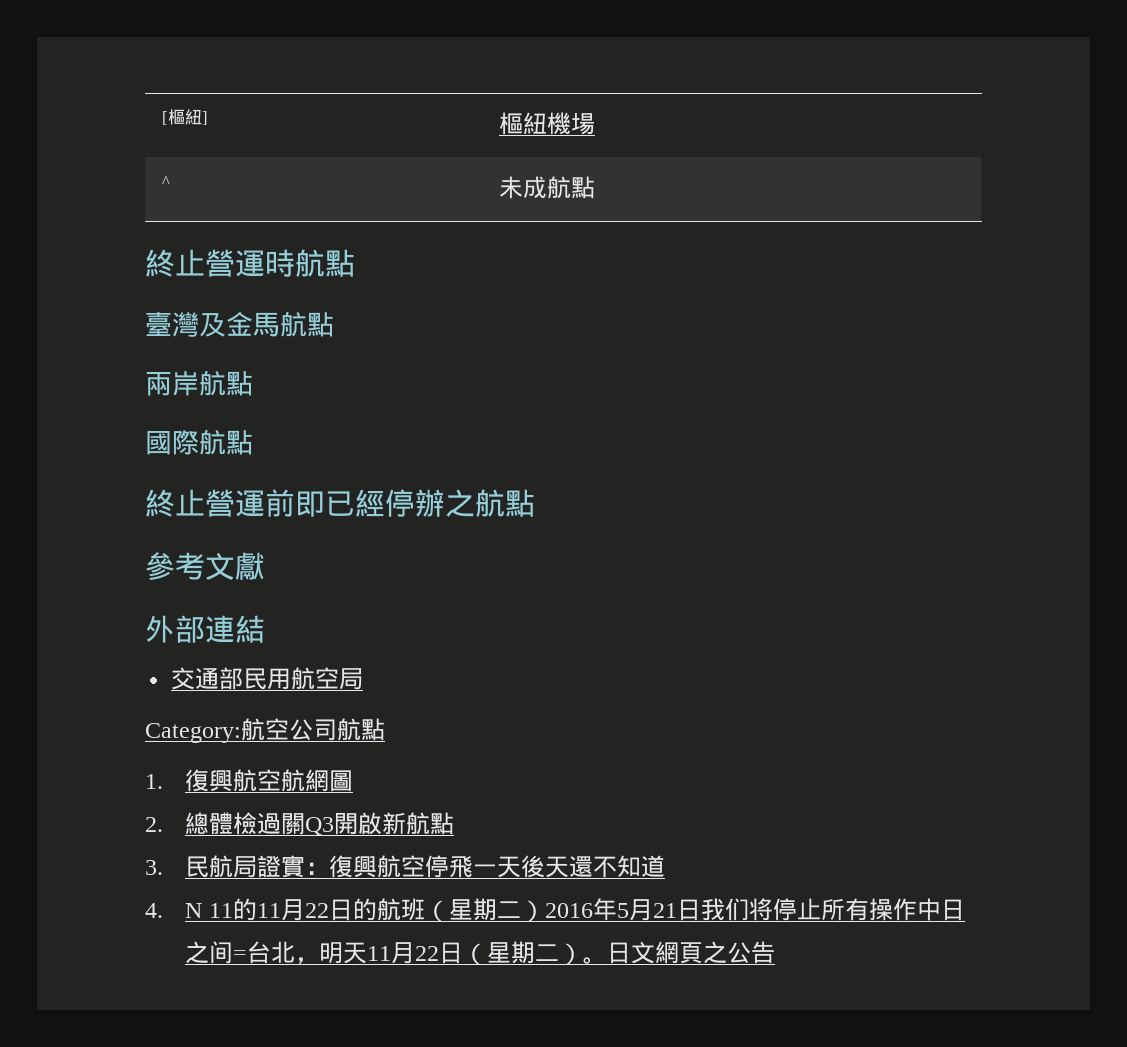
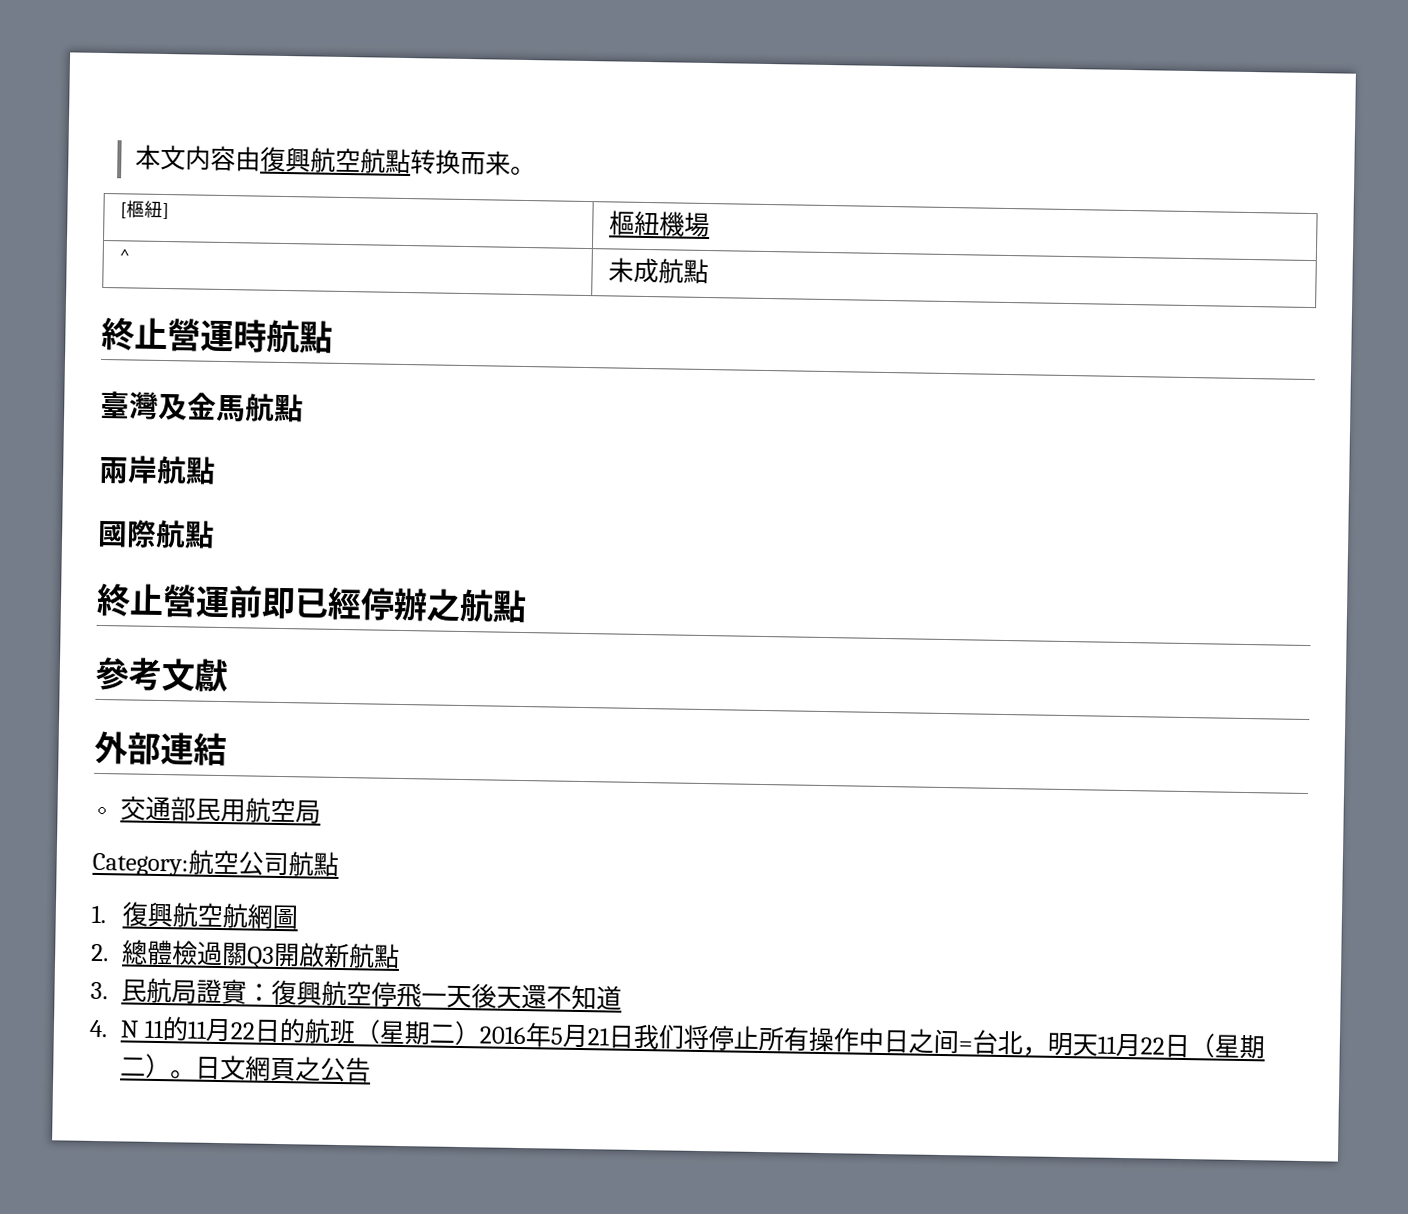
(161, 118) none -> [134,144,536,176] 本文内容由復興航空航點转换而来。 //

